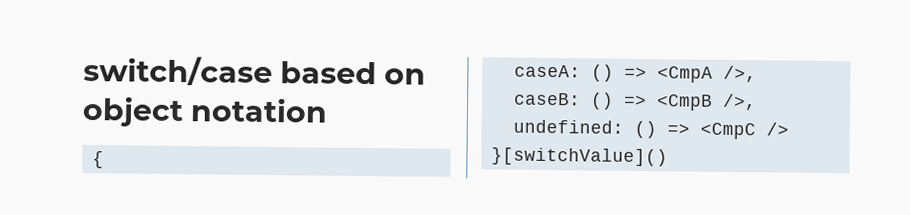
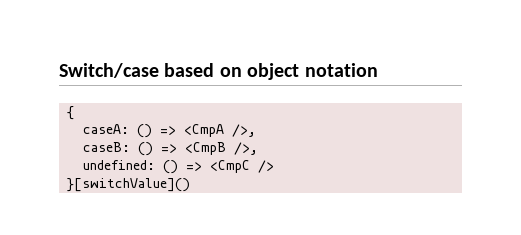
[83,54,273,87] switch/case -> [59,63,159,78] Switch/case

